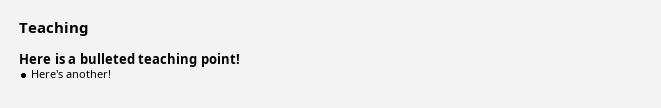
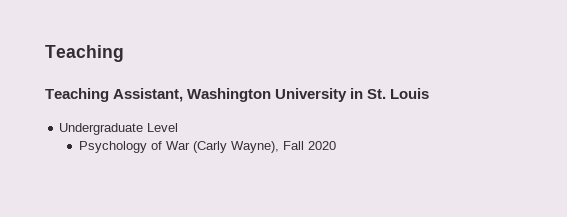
[19,53,240,67] [31,70,112,78] Here is a bulleted teaching point! // Here's another! -> [45,88,430,102] [59,123,179,135] [78,141,336,153] Teaching Assistant, Washington University in St. Louis // Undergraduate Level // Psychology of War (Carly Wayne), Fall 2020

